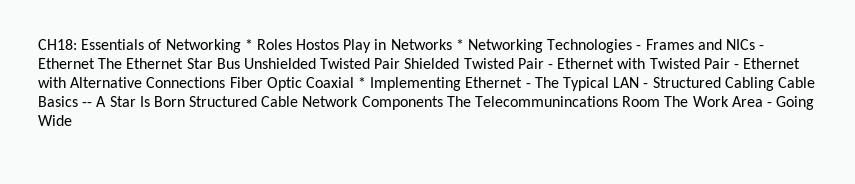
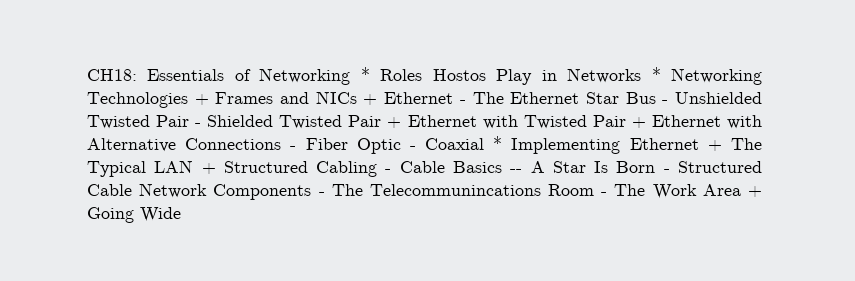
[636,45,642,50] - -> [194,94,209,105] +
[759,45,765,50] [38,58,95,69] - Ethernet -> [363,92,466,105] + Ethernet -
(240, 63) none -> [662,100,669,104] -
(401, 63) none -> [195,123,202,127] -
[548,64,554,69] - -> [387,117,402,128] +
[733,64,739,69] - -> [631,117,646,128] +
(226, 82) none -> [290,146,297,150] -
(302, 84) none -> [409,146,416,150] -
[525,83,531,88] - -> [707,140,722,151] +
[643,83,649,88] - -> [201,163,216,174] +
(774, 84) none -> [385,169,392,173] -
(185, 101) none -> [663,169,670,173] -
(443, 103) none -> [318,192,325,196] -
(661, 101) none -> [601,192,608,196] -
[766,102,772,107] - -> [747,186,762,197] +

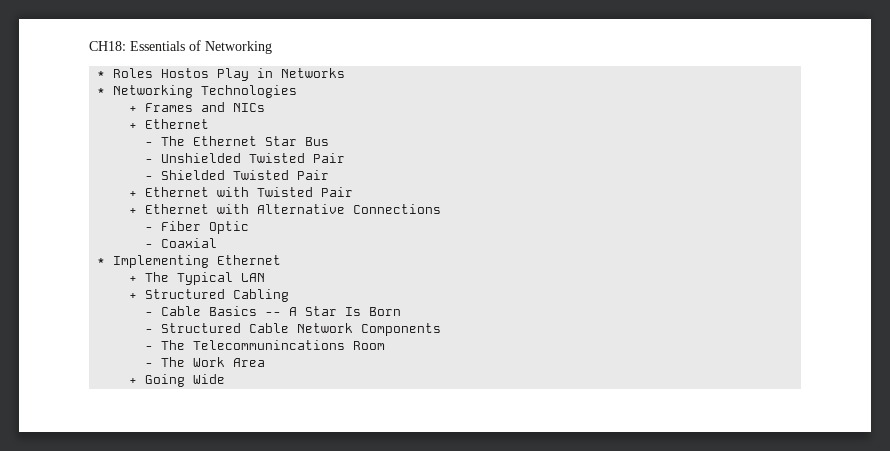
(351, 76) none -> (272, 47) //
(642, 75) none -> (346, 73) //
(188, 100) none -> (298, 91) //
[363,92,454,105] + Ethernet -> [129,119,210,129] // + Ethernet //
(656, 98) none -> (330, 141) //
(190, 121) none -> (346, 158) //
(382, 121) none -> (330, 175) //
(626, 121) none -> (354, 192) //
(282, 144) none -> (442, 209) //
(401, 146) none -> (250, 227) //
(485, 144) none -> (218, 243) //
(699, 144) none -> (282, 260) //
(194, 166) none -> (266, 277) //
(378, 169) none -> (290, 295) //
(656, 167) none -> (402, 311) //
(312, 192) none -> (442, 329) //
(595, 190) none -> (386, 345) //
(741, 190) none -> (266, 362) //

